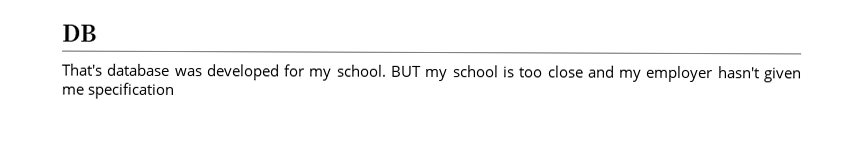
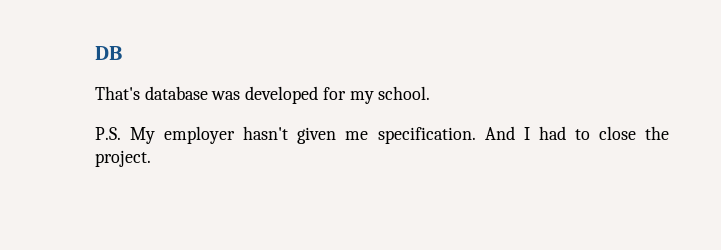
[390,65,802,83] [61,82,175,100] BUT my school is too close and my employer hasn't given me specification -> [95,126,669,144] [95,150,151,167] // P.S. My employer hasn't given me specification. And I had to close the project.

